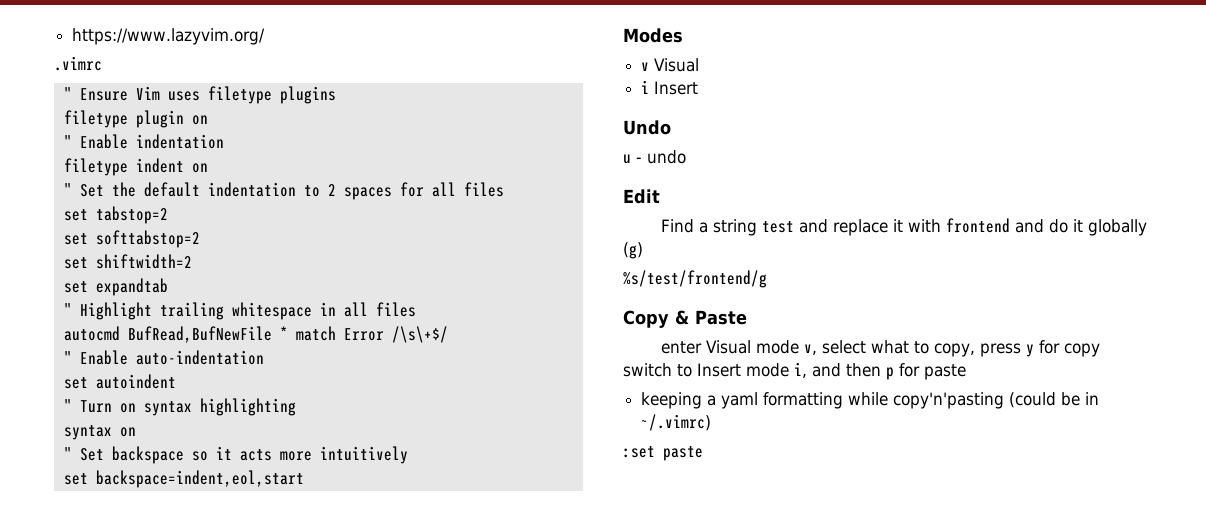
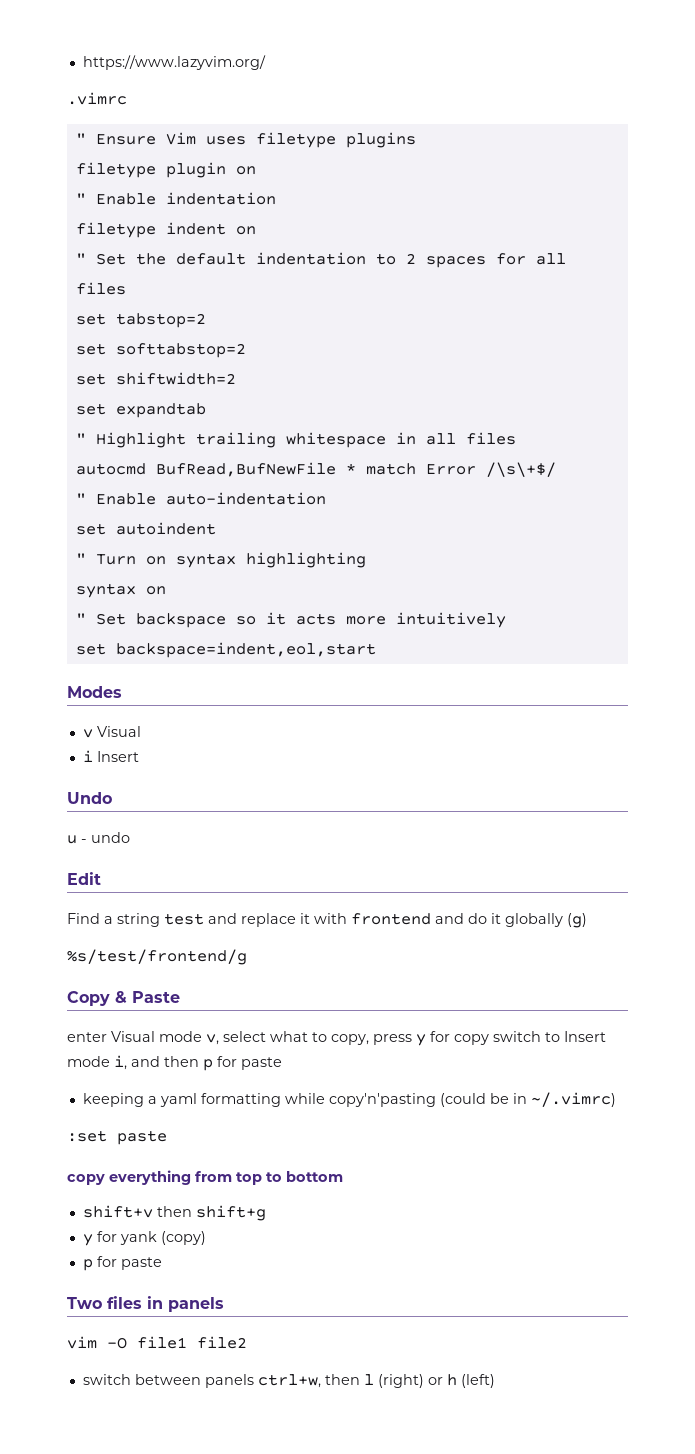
(703, 453) none -> [67,1170,343,1185] [82,1205,266,1221] [82,1231,206,1246] [82,1256,162,1271] [67,1296,224,1312] [67,1336,247,1349] [82,1374,495,1388] // copy everything from top to bottom // shift+v then shift+g // y for yank (copy) // p for paste // Two files in panels // vim -O file1 file2 // switch between panels ctrl+w, then l (right) or h (left)

